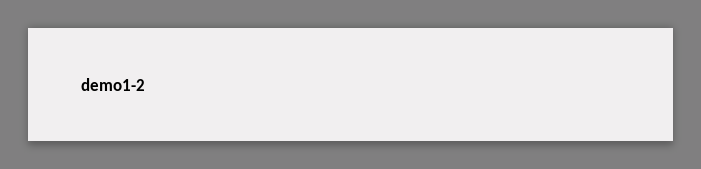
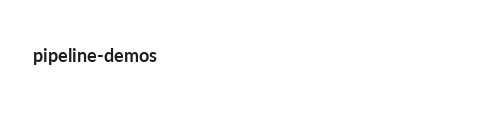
[81,78,145,91] demo1-2 -> [33,48,157,65] pipeline-demos

